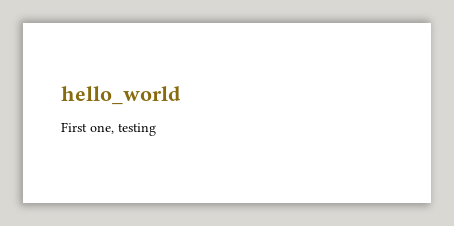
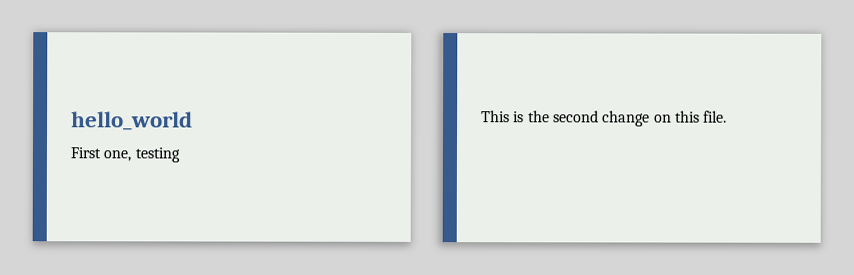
(156, 129) none -> [481,110,728,127] // This is the second change on this file.

